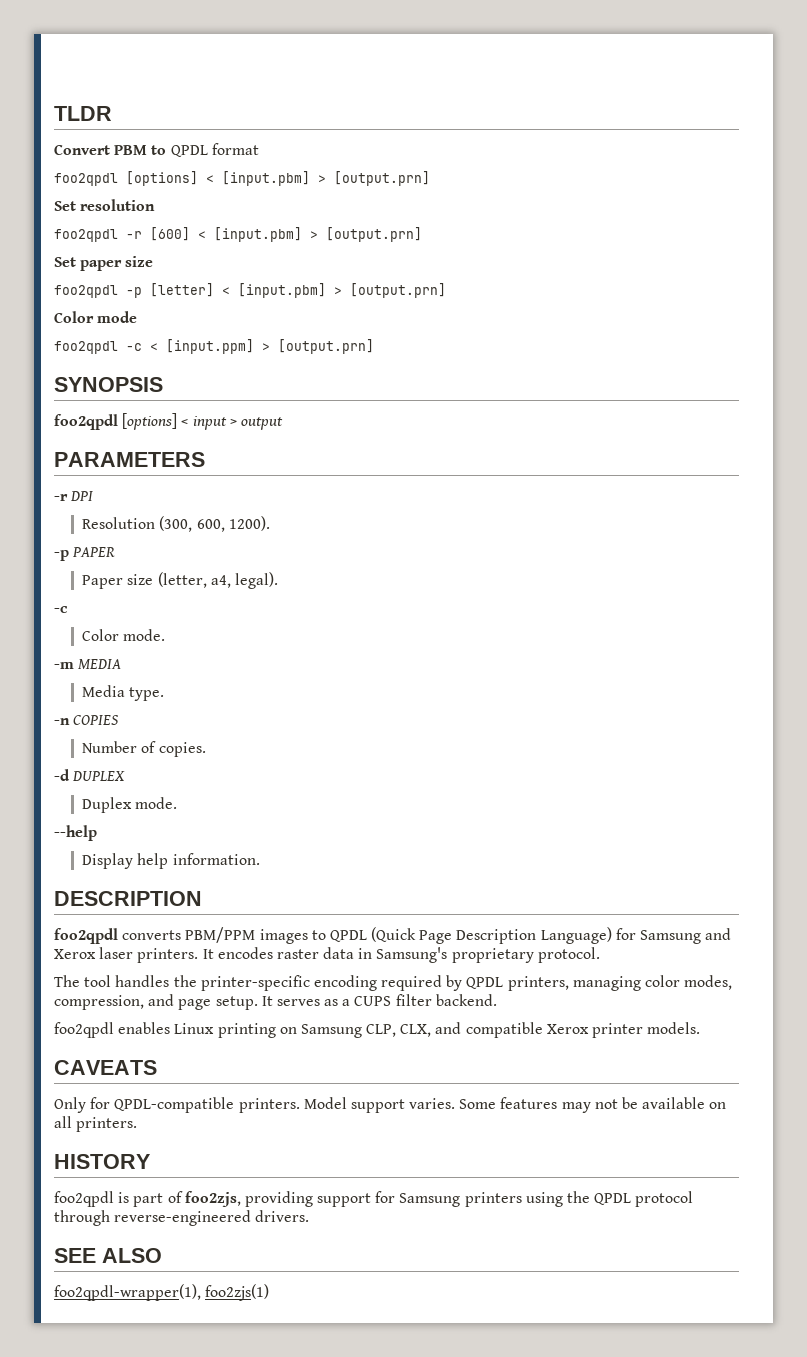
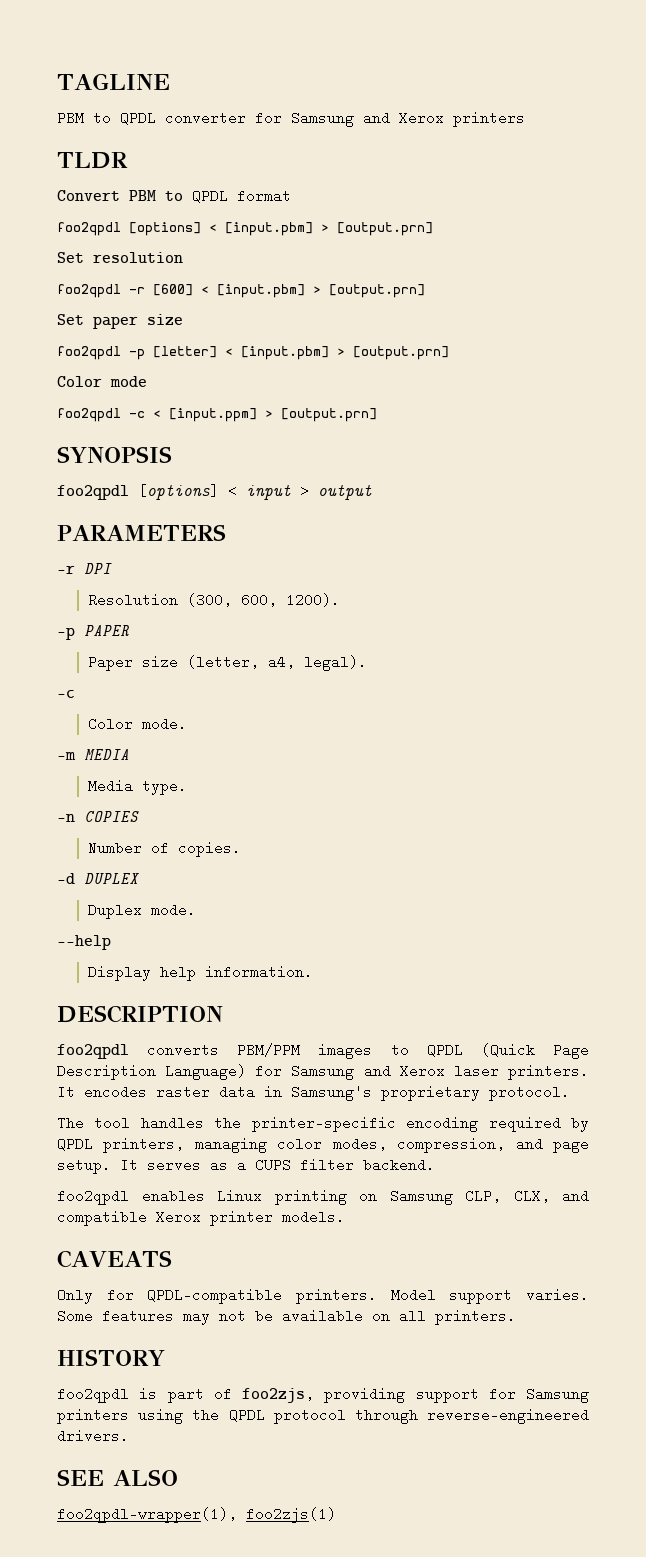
(54, 113) none -> [57,73,170,90] [57,111,525,127] TAGLINE // PBM to QPDL converter for Samsung and Xerox printers //

